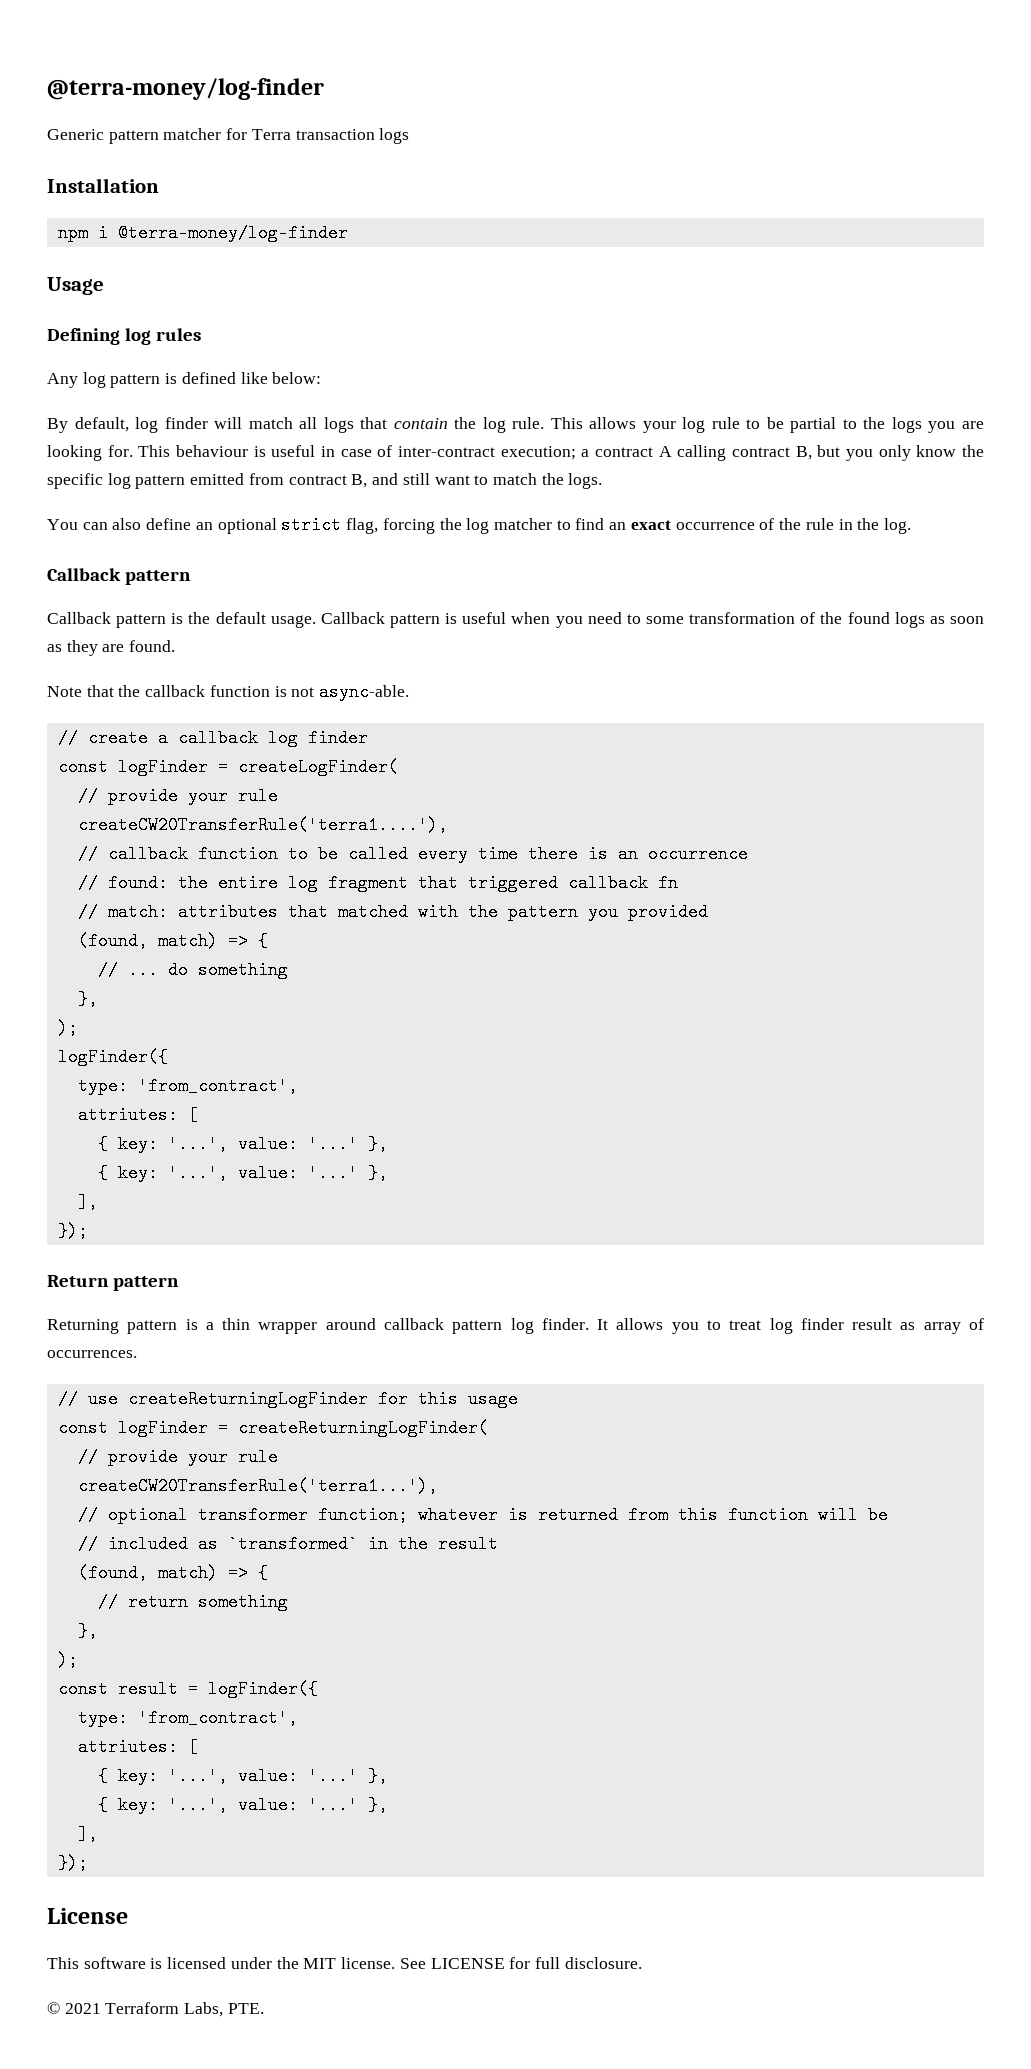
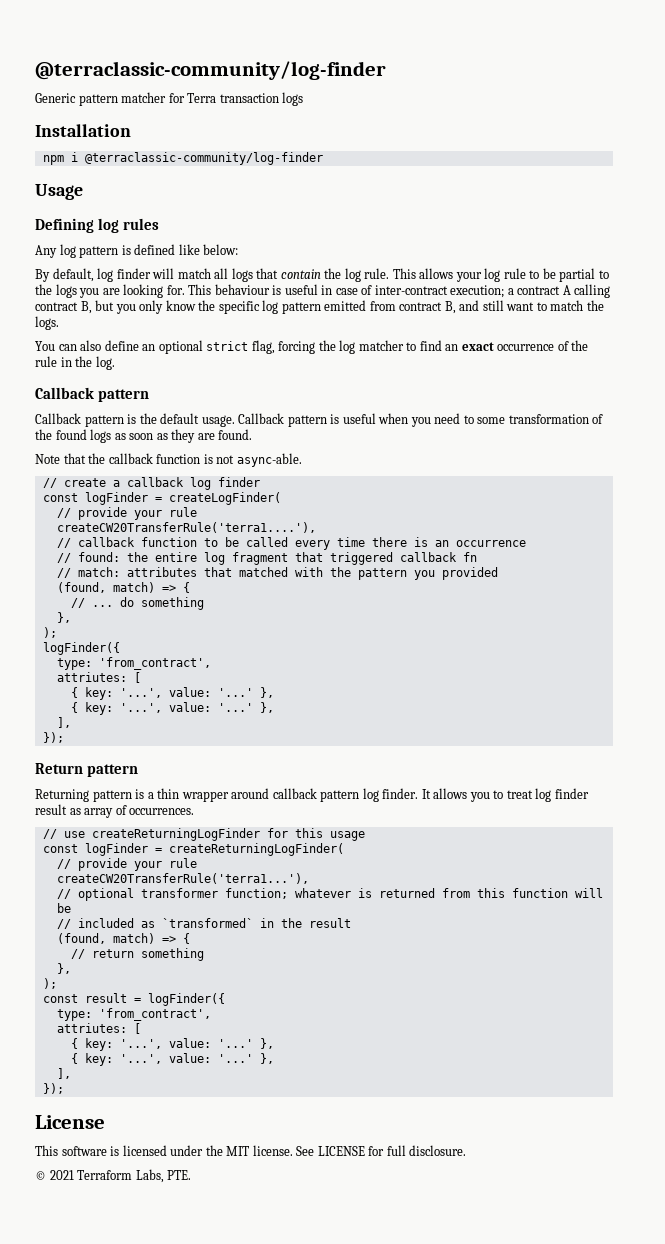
[47,78,324,100] @terra-money/log-finder -> [35,61,386,80] @terraclassic-community/log-finder
[117,224,348,242] @terra-money/log-finder -> [84,152,323,165] @terraclassic-community/log-finder

